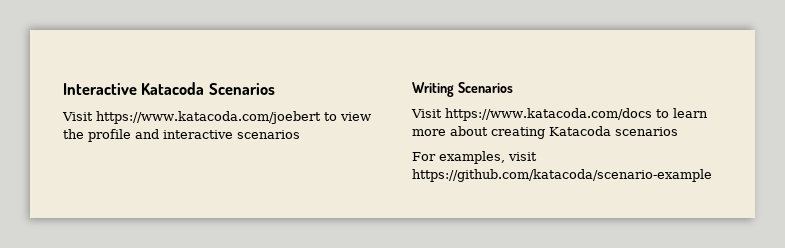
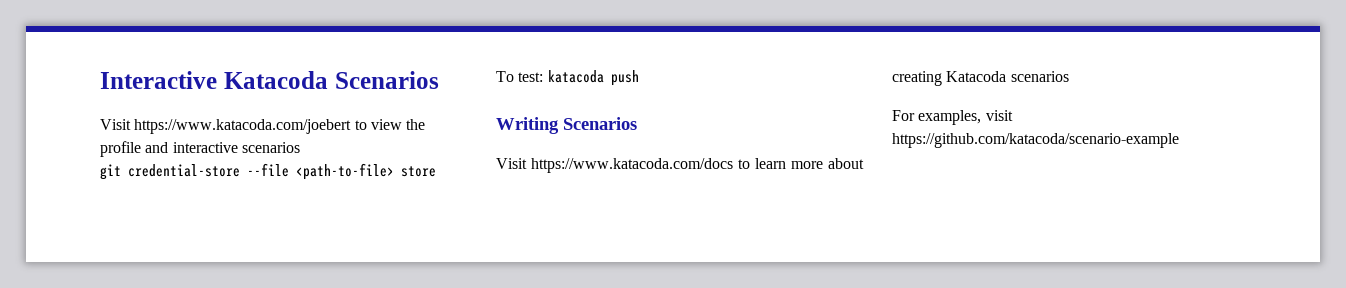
(300, 134) none -> [100,163,436,180] [496,70,639,86] // git credential-store --file <path-to-file> store // To test: katacoda push

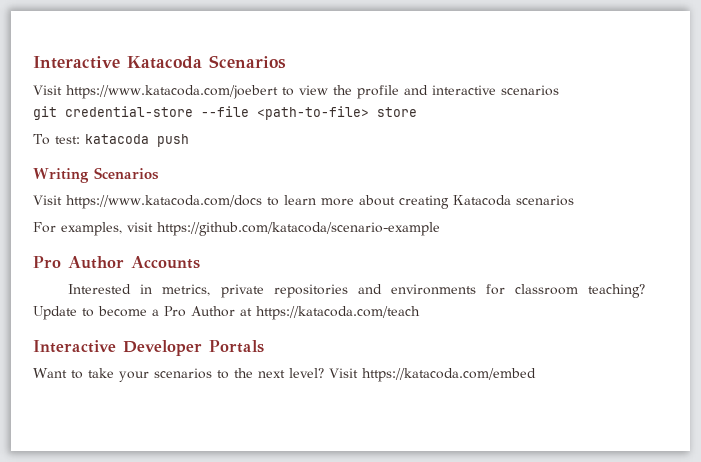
(1179, 140) none -> [33,256,200,269] [68,284,645,298] [33,306,420,320] [33,340,264,356] [33,368,536,382] // Pro Author Accounts // Interested in metrics, private repositories and environments for classroom teaching? Update to become a Pro Author at https://katacoda.com/teach // Interactive Developer Portals // Want to take your scenarios to the next level? Visit https://katacoda.com/embed

